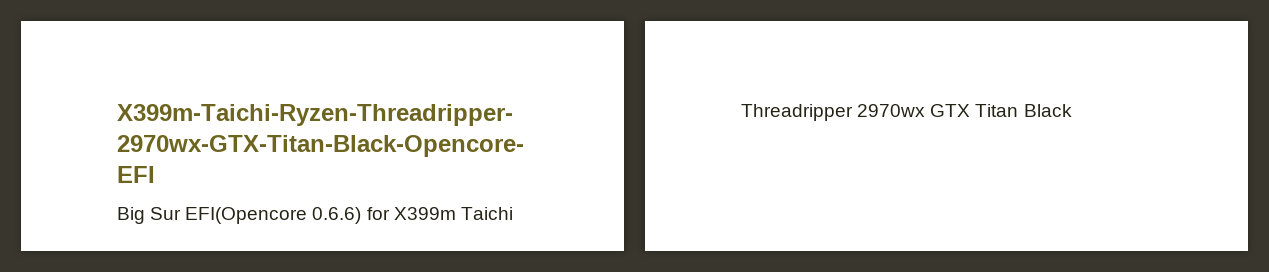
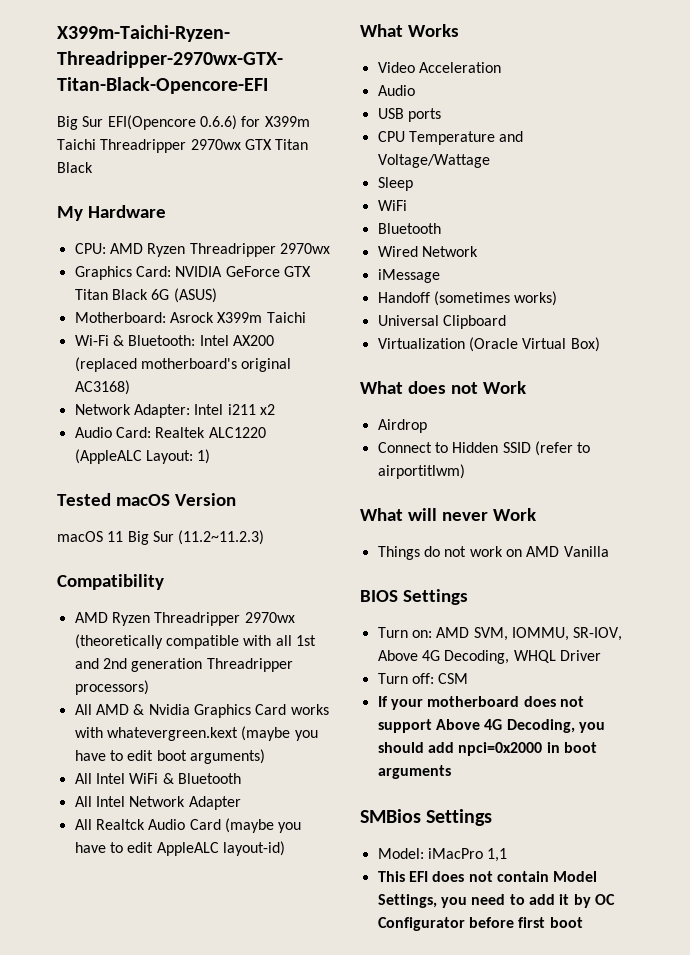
(1072, 110) none -> [57,205,166,221] [74,243,330,257] [74,266,311,280] [74,288,217,303] [74,312,306,323] [74,335,274,346] [74,357,292,372] [74,380,130,395] [74,404,275,418] [74,427,266,438] [74,449,211,464] [57,493,236,506] [57,530,265,545] [57,574,164,590] [74,612,295,626] [74,634,316,649] [74,658,293,672] [74,680,149,695] [74,704,329,718] [74,726,318,741] [74,749,265,764] [74,773,241,784] [74,796,241,810] [74,818,302,833] [74,841,285,856] [360,24,459,37] [377,62,501,73] [377,85,415,96] [377,108,441,122] [377,131,524,145] [377,154,490,168] [377,177,413,191] [377,200,407,211] [377,223,441,234] [377,246,478,257] [377,269,440,283] [377,291,558,306] [377,315,506,329] [377,337,600,352] [360,381,526,394] [377,419,427,433] [377,441,591,456] [377,464,465,479] [360,508,536,521] [377,546,609,560] [360,589,468,605] [377,627,623,641] [377,650,601,664] [377,673,469,684] [377,696,584,710] [377,719,605,733] [377,742,597,756] [377,765,451,779] [360,809,493,826] [377,848,508,862] [377,871,598,882] [377,894,615,908] [377,917,583,931] // My Hardware // CPU: AMD Ryzen Threadripper 2970wx // Graphics Card: NVIDIA GeForce GTX Titan Black 6G (ASUS) // Motherboard: Asrock X399m Taichi // Wi-Fi & Bluetooth: Intel AX200 (replaced motherboard's original AC3168) // Network Adapter: Intel i211 x2 // Audio Card: Realtek ALC1220 (AppleALC Layout: 1) // Tested macOS Version // macOS 11 Big Sur (11.2~11.2.3) // Compatibility // AMD Ryzen Threadripper 2970wx (theoretically compatible with all 1st and 2nd generation Threadripper processors) // All AMD & Nvidia Graphics Card works with whatevergreen.kext (maybe you have to edit boot arguments) // All Intel WiFi & Bluetooth // All Intel Network Adapter // All Realtck Audio Card (maybe you have to edit AppleALC layout-id) // What Works // Video Acceleration // Audio // USB ports // CPU Temperature and Voltage/Wattage // Sleep // WiFi // Bluetooth // Wired Network // iMessage // Handoff (sometimes works) // Universal Clipboard // Virtualization (Oracle Virtual Box) // What does not Work // Airdrop // Connect to Hidden SSID (refer to airportitlwm) // What will never Work // Things do not work on AMD Vanilla // BIOS Settings // Turn on: AMD SVM, IOMMU, SR-IOV, Above 4G Decoding, WHQL Driver // Turn off: CSM // If your motherboard does not support Above 4G Decoding, you should add npci=0x2000 in boot arguments // SMBios Settings // Model: iMacPro 1,1 // This EFI does not contain Model Settings, you need to add it by OC Configurator before first boot

